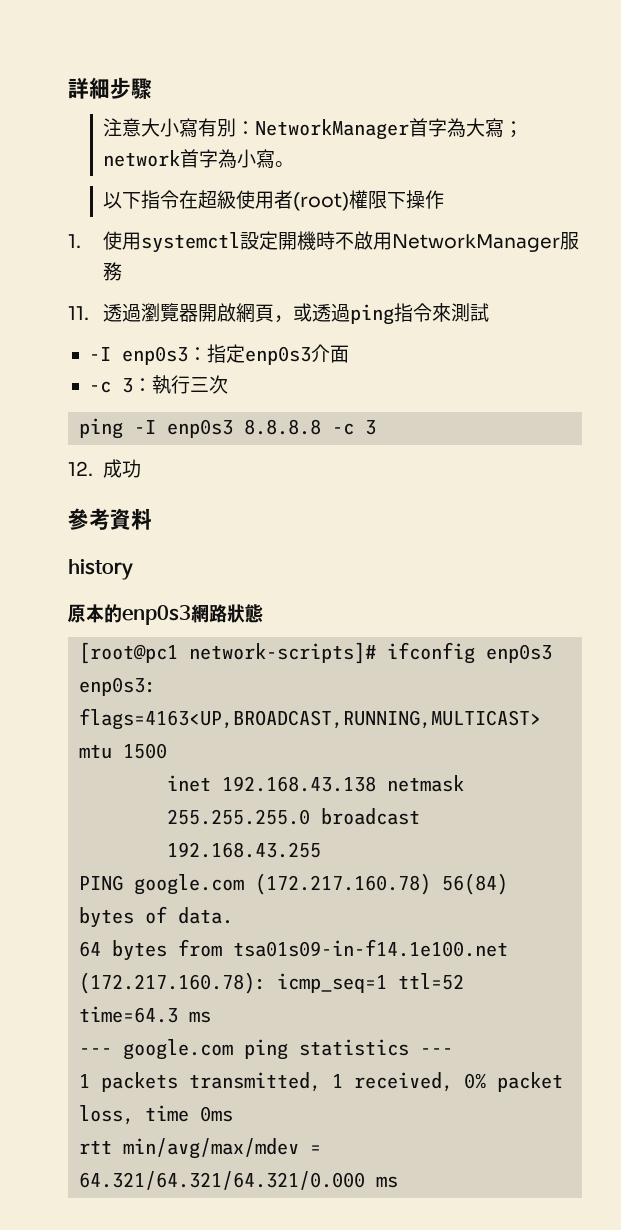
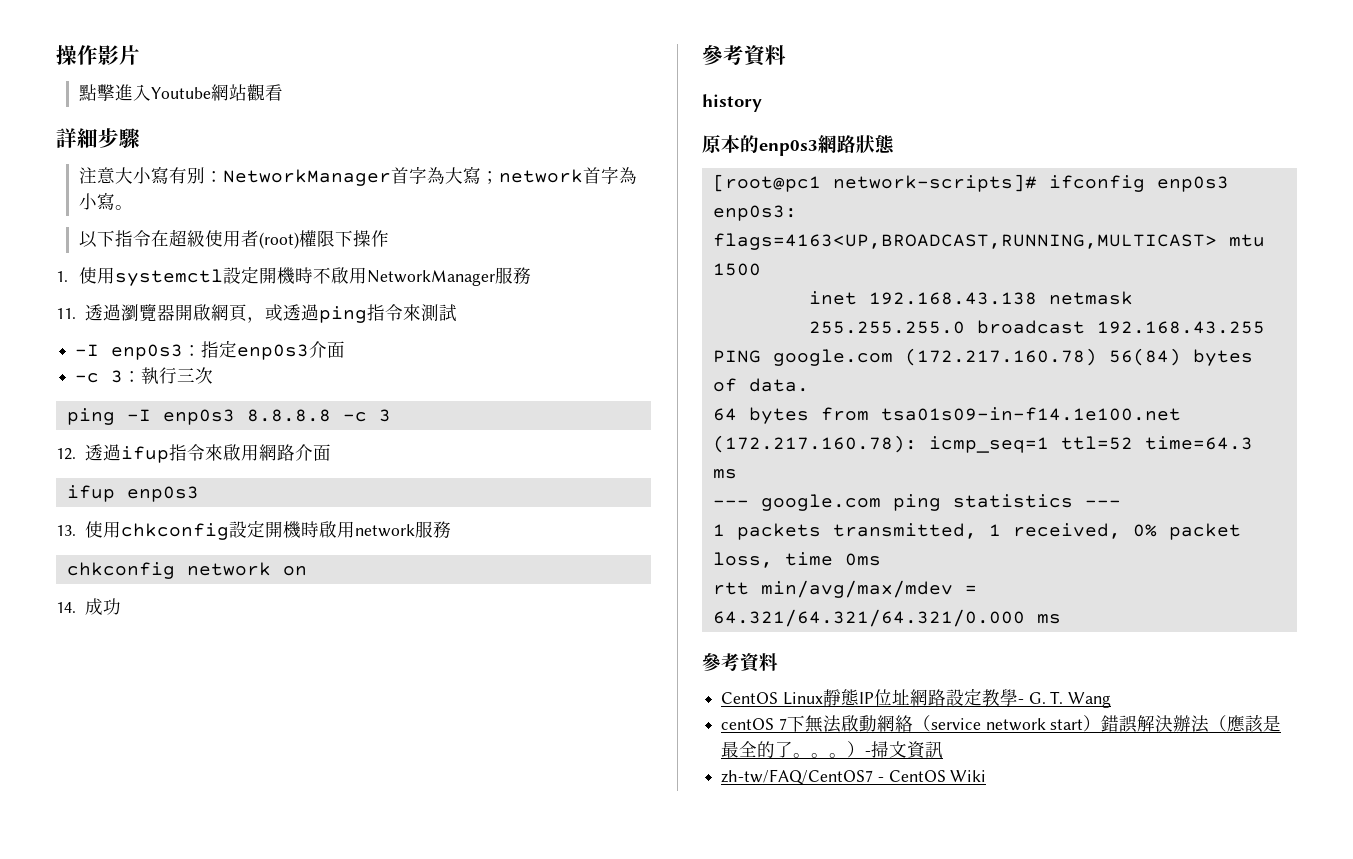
(68, 88) none -> [56,45,140,65] [78,84,283,102] 操作影片 // 點擊進入Youtube網站觀看 //
(93, 468) none -> [84,444,331,463] [66,485,199,502] [56,520,451,540] [66,562,307,579] [56,602,76,613] 透過ifup指令來啟用網路介面 // ifup enp0s3 // 13.使用chkconfig設定開機時啟用network服務 // chkconfig network on // 14.
(399, 1182) none -> [702,653,778,672] [721,688,1112,708] [721,715,1282,733] [721,741,944,759] [721,769,987,785] // 參考資料 // CentOS Linux靜態IP位址網路設定教學- G. T. Wang // centOS 7下無法啟動網絡（service network start）錯誤解決辦法（應該是最全的了。。。）-掃文資訊 // zh-tw/FAQ/CentOS7 - CentOS Wiki

